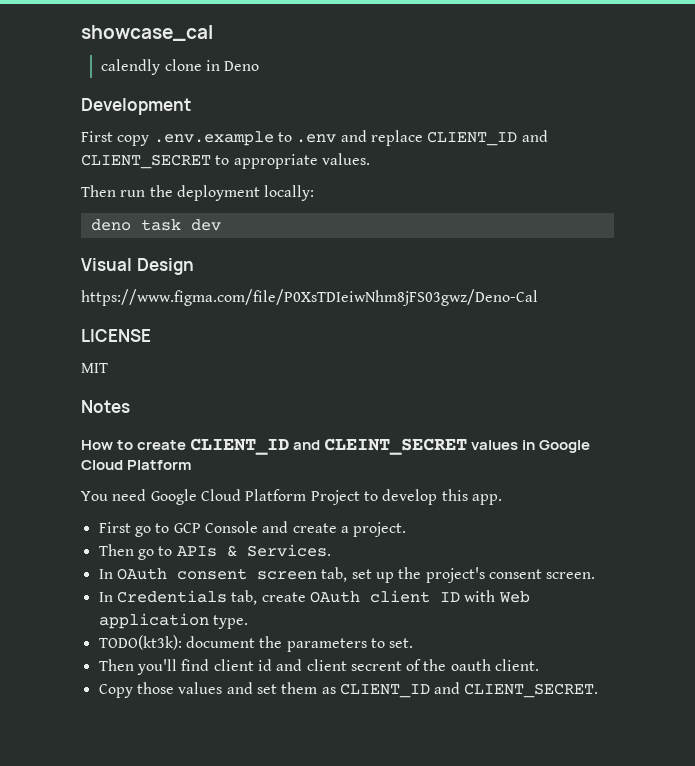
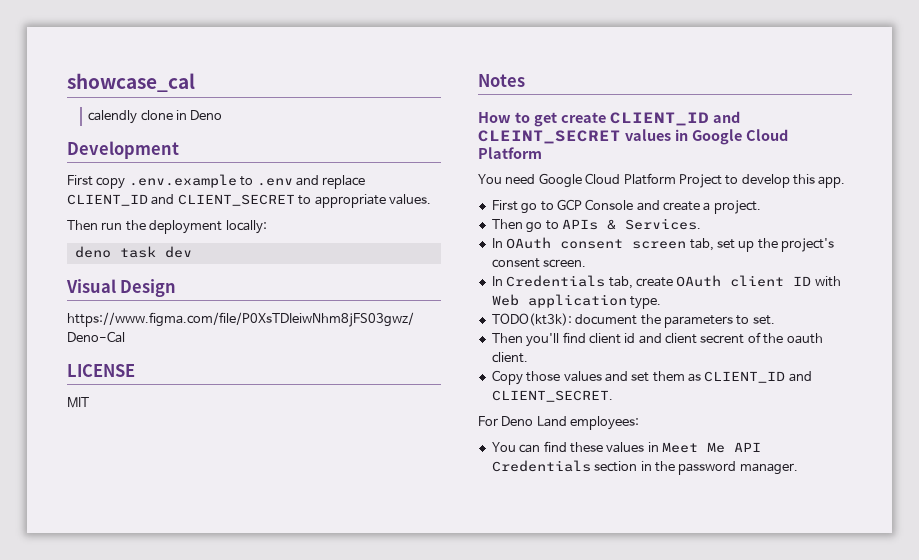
(134, 445) none -> [533,112,557,127] get
(599, 690) none -> [478,416,640,430] [491,441,761,453] [491,460,798,475] // For Deno Land employees: // You can find these values in Meet Me API Credentials section in the password manager.

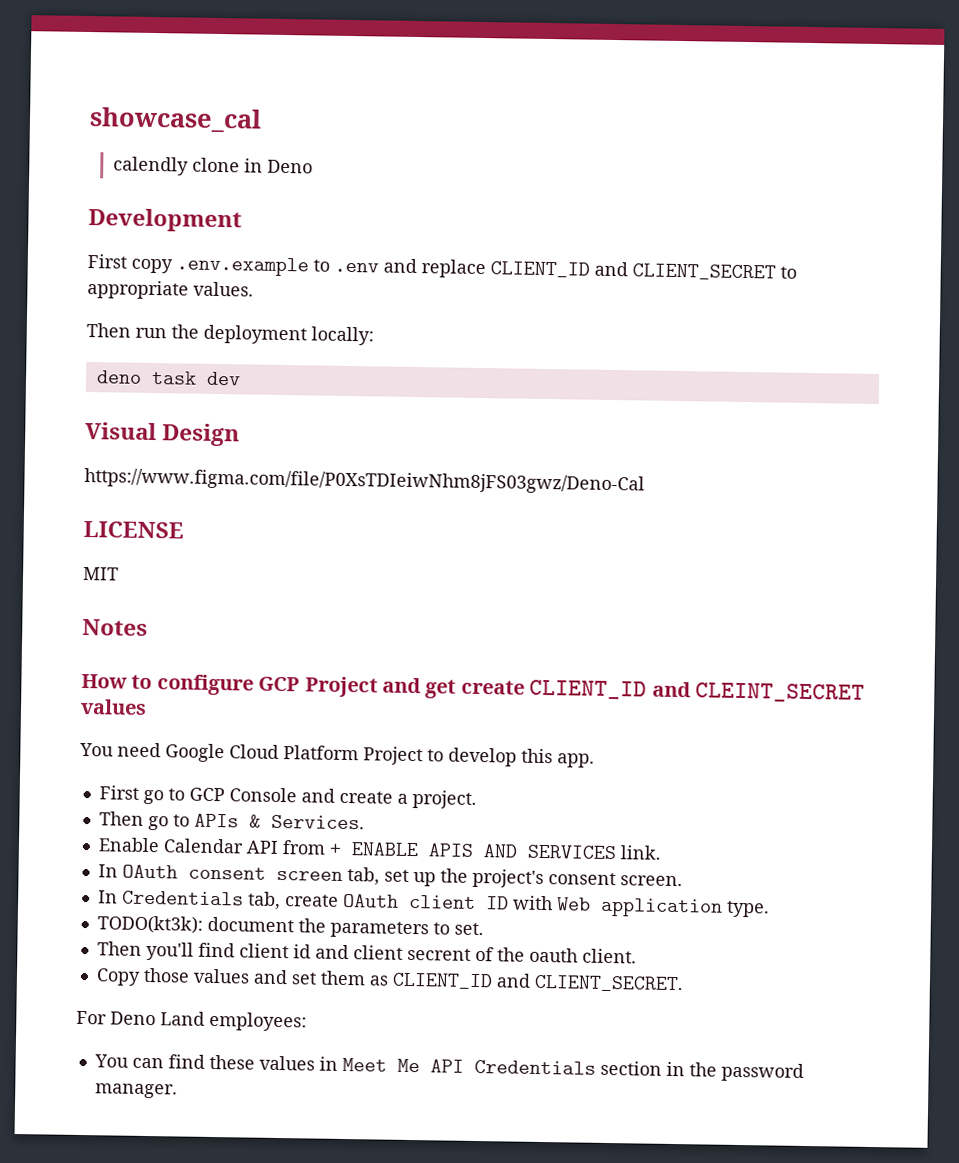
(530, 117) none -> [156,674,421,698] configure GCP Project and
[674,129,788,145] [478,147,542,159] in Google Cloud Platform -> (147, 706) none
(701, 224) none -> [97,837,662,860] // Enable Calendar API from + ENABLE APIS AND SERVICES link.

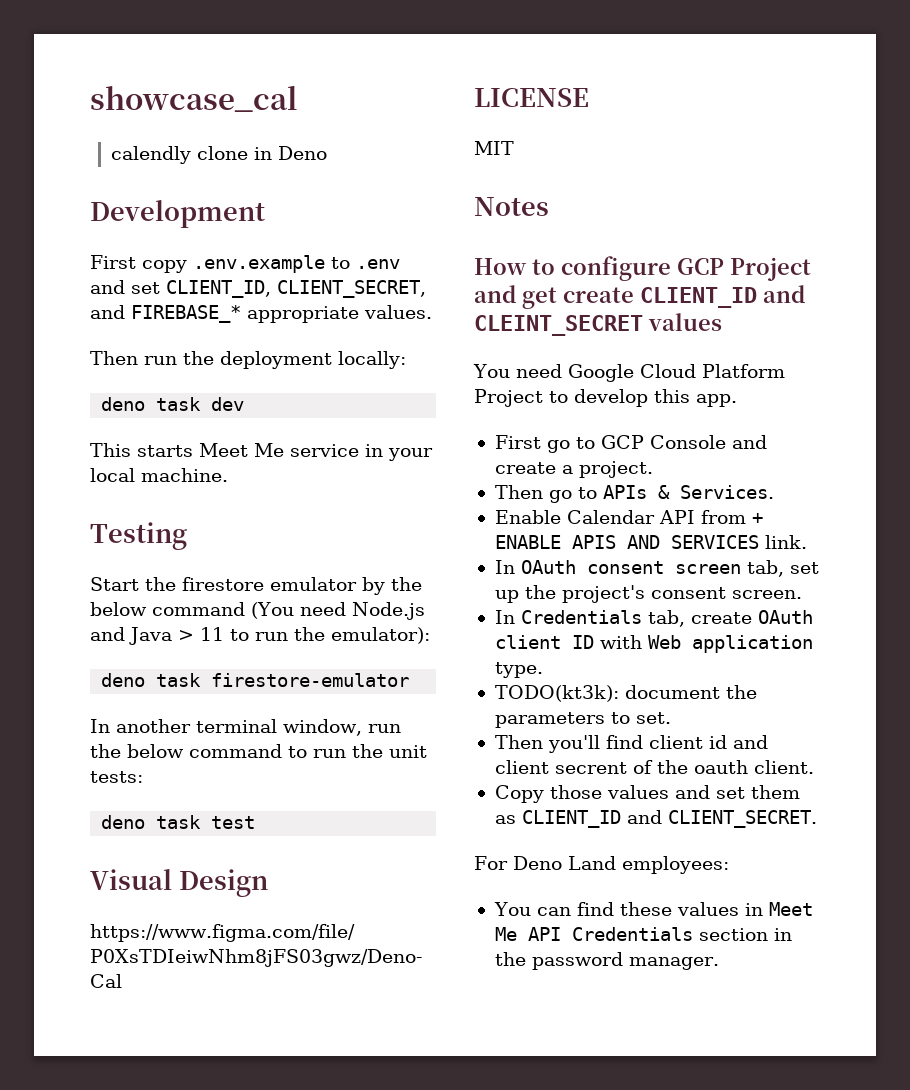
[421,259,797,281] replace CLIENT_ID and CLIENT_SECRET to -> [131,280,426,298] [90,305,241,323] set CLIENT_ID, CLIENT_SECRET, and FIREBASE_*
(241, 378) none -> [90,443,433,461] [90,468,228,482] [90,522,187,550] [90,577,422,595] [90,602,425,620] [90,627,430,645] [101,673,410,687] [90,719,401,736] [90,744,427,758] [90,771,143,783] [101,815,256,829] // This starts Meet Me service in your local machine. // Testing // Start the firestore emulator by the below command (You need Node.js and Java > 11 to run the emulator): // deno task firestore-emulator // In another terminal window, run the below command to run the unit tests: // deno task test

